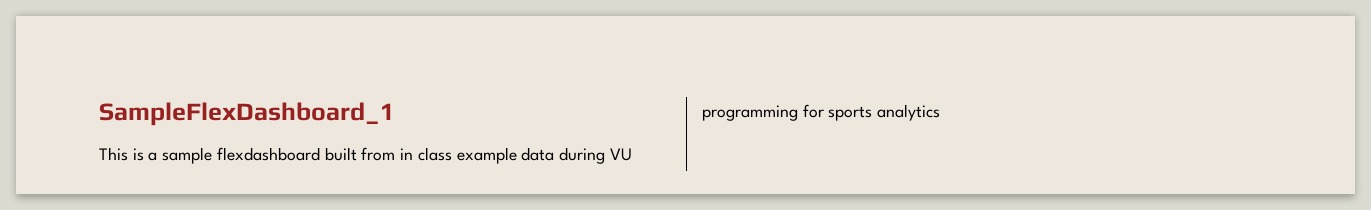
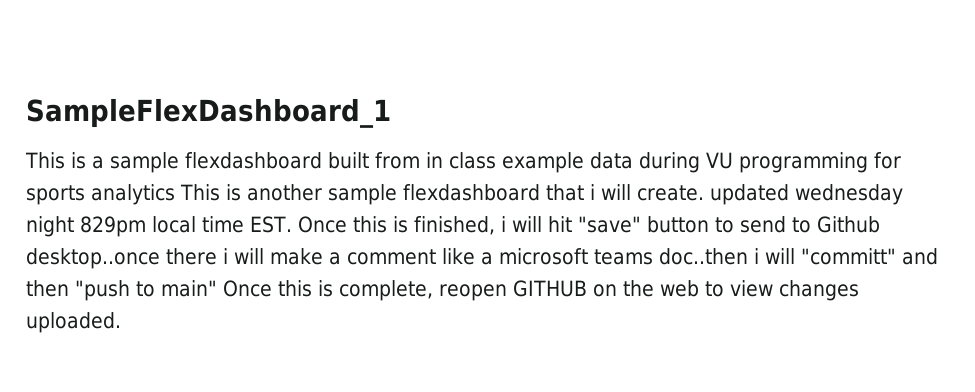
(941, 112) none -> [180,184,903,205] [26,216,880,237] [26,248,938,269] [26,280,859,301] [26,312,121,333] This is another sample flexdashboard that i will create. updated wednesday night 829pm local time EST. Once this is finished, i will hit "save" button to send to Github desktop..once there i will make a comment like a microsoft teams doc..then i will "committ" and then "push to main" Once this is complete, reopen GITHUB on the web to view changes uploaded.

